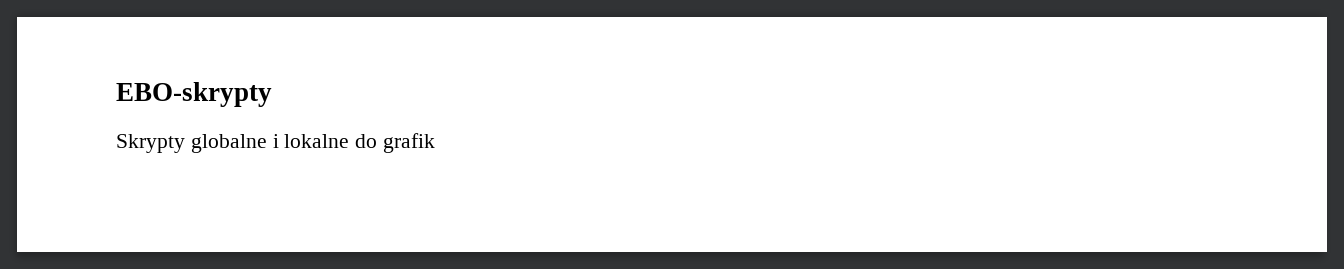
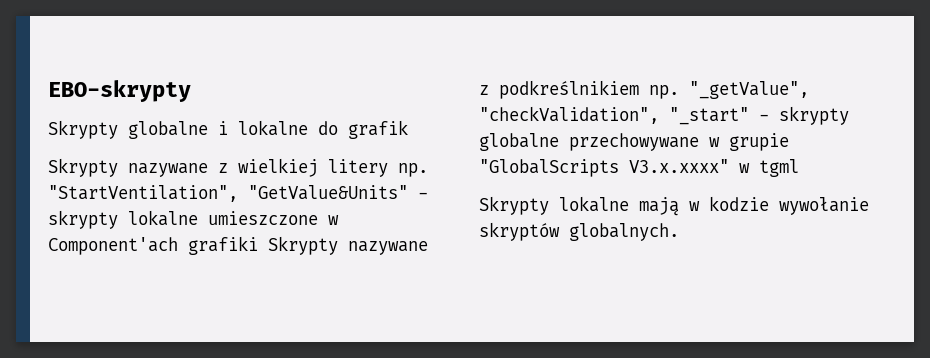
(436, 143) none -> [48,158,428,177] [48,185,428,202] [48,210,339,229] [48,236,428,255] [479,80,809,99] [479,106,849,125] [479,133,789,151] [479,159,799,177] [479,196,869,216] [479,222,679,241] // Skrypty nazywane z wielkiej litery np. "StartVentilation", "GetValue&Units" - skrypty lokalne umieszczone w Component'ach grafiki Skrypty nazywane z podkreślnikiem np. "_getValue", "checkValidation", "_start" - skrypty globalne przechowywane w grupie "GlobalScripts V3.x.xxxx" w tgml // Skrypty lokalne mają w kodzie wywołanie skryptów globalnych.

